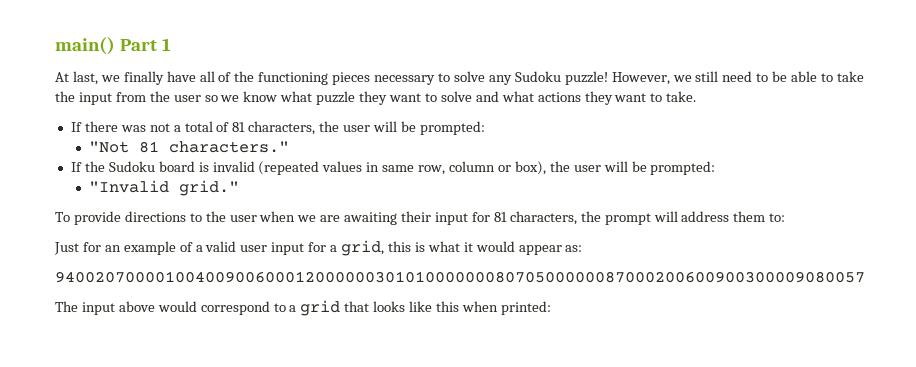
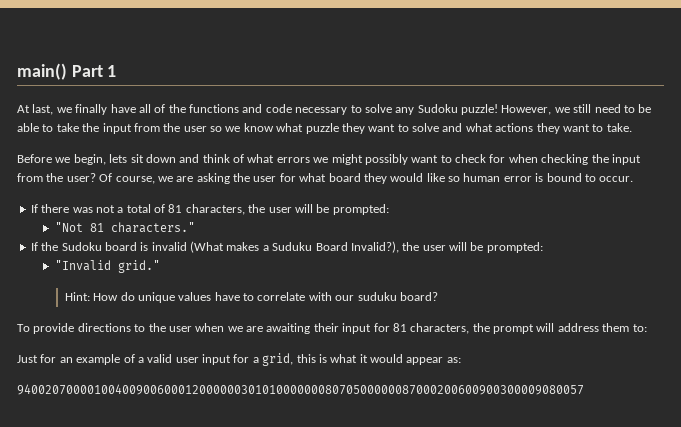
[258,72,371,85] functioning pieces -> [189,104,292,113] functions and code
(697, 96) none -> [17,154,641,165] [17,173,634,184] // Before we begin, lets sit down and think of what errors we might possibly want to check for when checking the input from the user? Of course, we are asking the user for what board they would like so human error is bound to occur.
[258,161,546,175] (repeated values in same row, column or box), -> [190,241,399,253] (What makes a Suduku Board Invalid?),
(239, 188) none -> [64,292,438,303] // Hint: How do unique values have to correlate with our suduku board?
[55,300,551,316] // The input above would correspond to a grid that looks like this when printed: -> (584, 389) none

